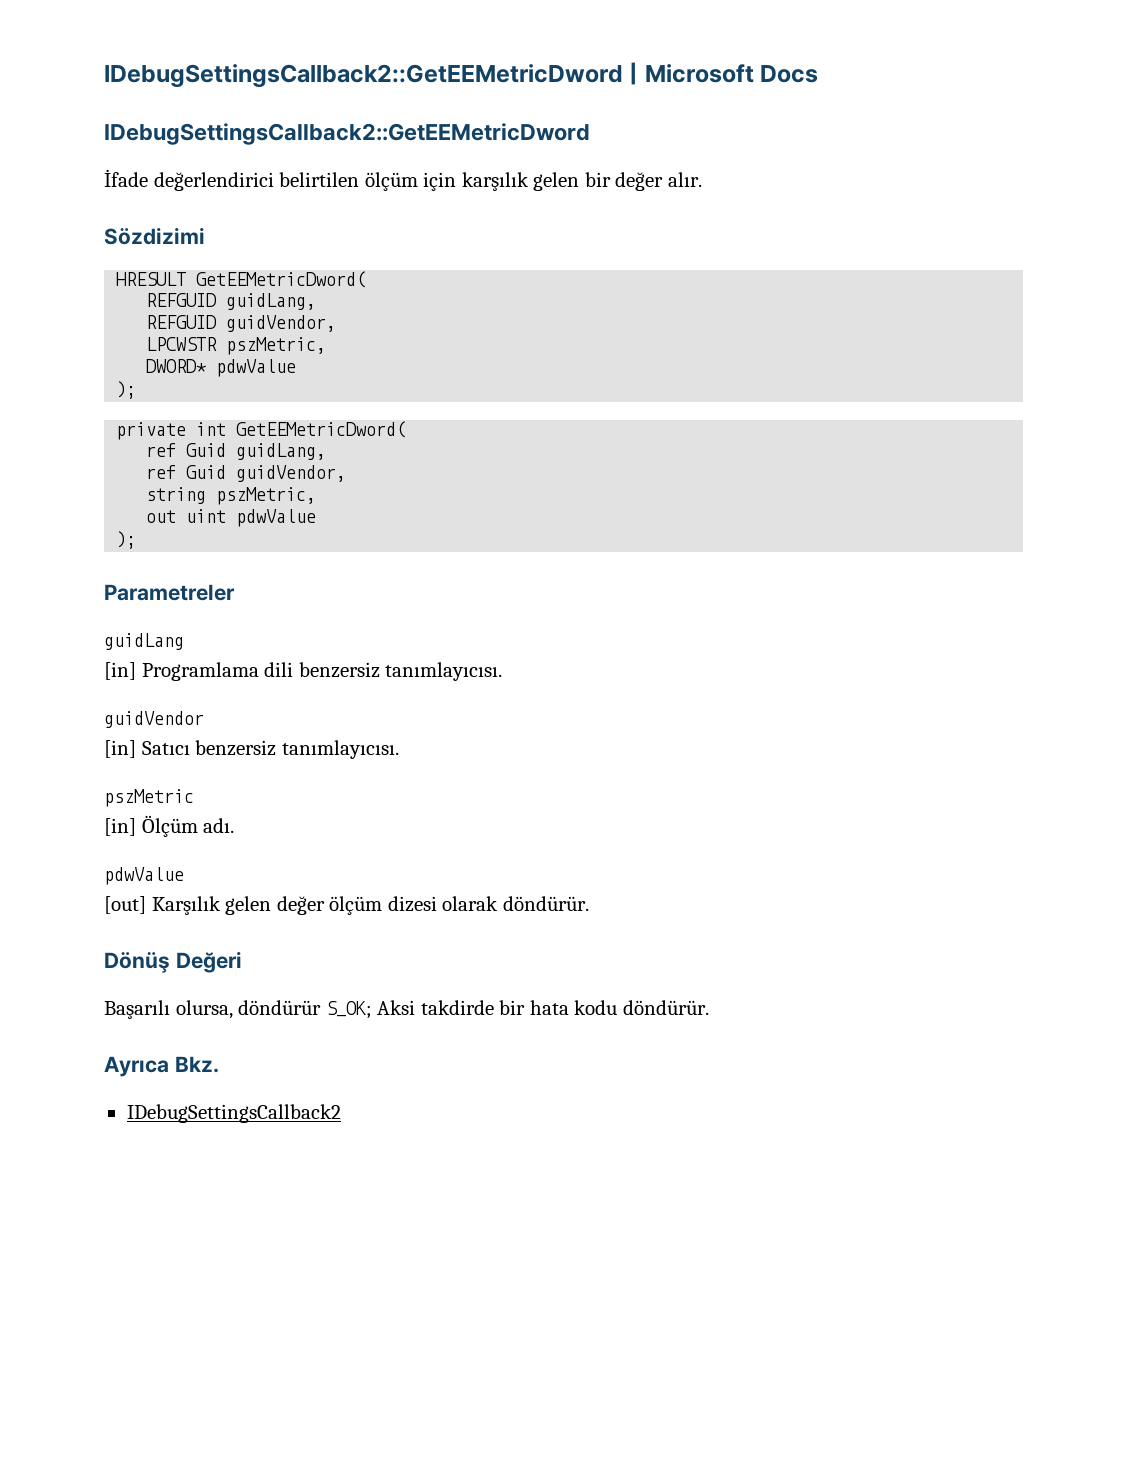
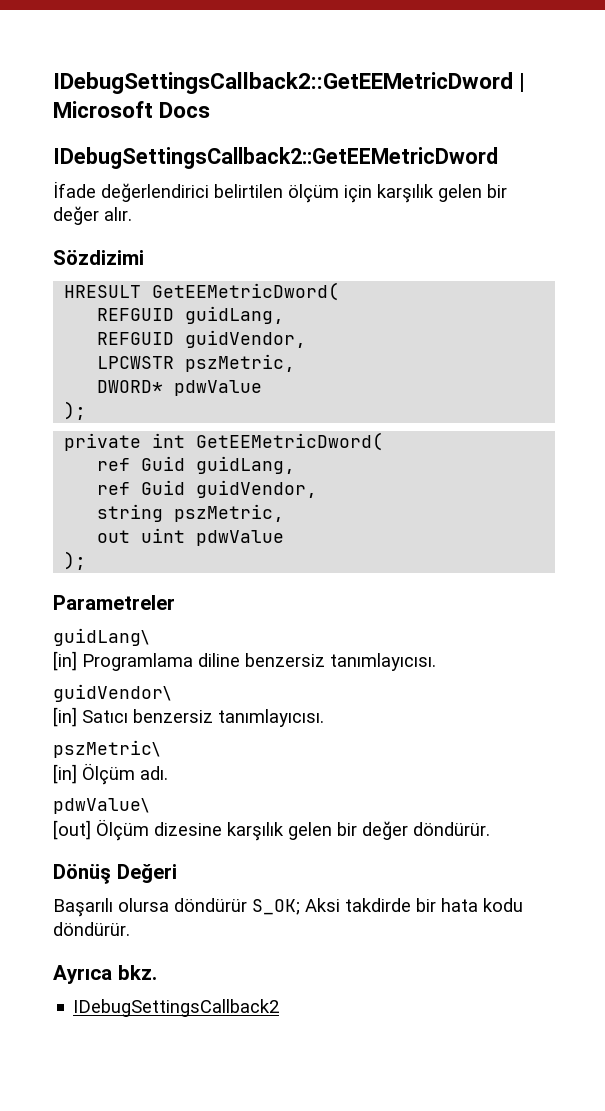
[104,633,184,650] guidLang -> [53,628,149,646] guidLang\
[264,662,503,681] [104,711,204,728] dili benzersiz tanımlayıcısı. // guidVendor -> [198,653,436,671] [53,684,171,702] diline benzersiz tanımlayıcısı. // guidVendor\
[104,789,194,807] pszMetric -> [53,740,160,758] pszMetric\
[104,867,184,885] pdwValue -> [53,798,149,814] pdwValue\
[151,896,499,915] Karşılık gelen değer ölçüm dizesi olarak -> [96,819,408,841] Ölçüm dizesine karşılık gelen bir değer
[175,1000,233,1019] olursa, -> [118,898,169,912] olursa
[174,1056,219,1073] Bkz. -> [117,965,157,980] bkz.

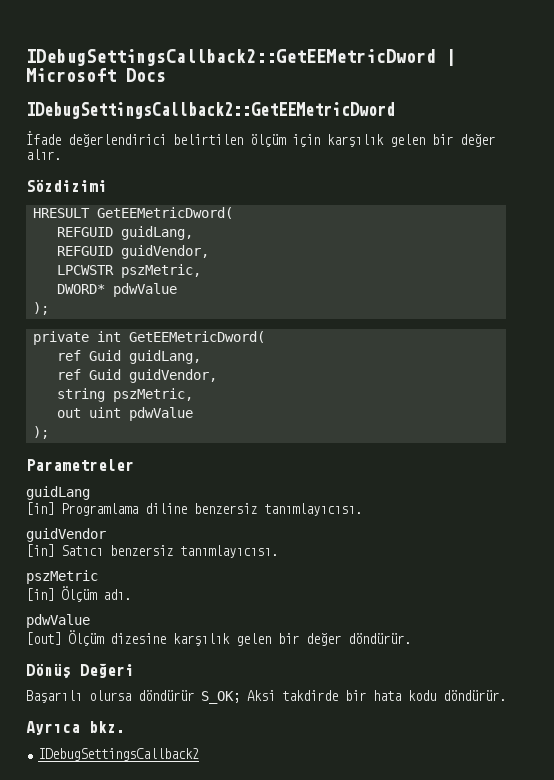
[53,628,149,646] guidLang\ -> [26,486,90,500] guidLang
[53,684,171,702] guidVendor\ -> [26,528,106,542] guidVendor
[53,740,160,758] pszMetric\ -> [26,570,98,584] pszMetric
[53,798,149,814] pdwValue\ -> [26,614,90,628] pdwValue

